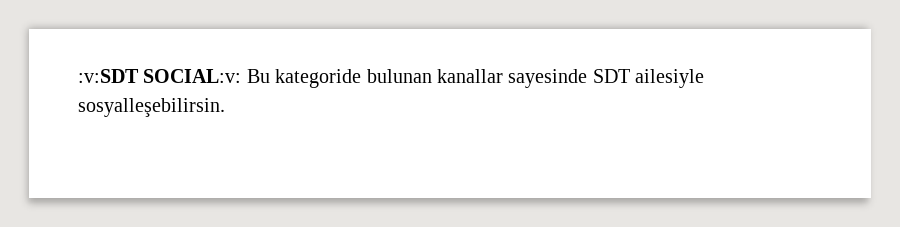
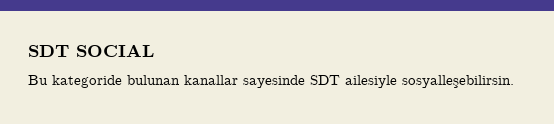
[78,69,242,83] :v:SDT SOCIAL:v: -> [28,44,154,57] SDT SOCIAL //

